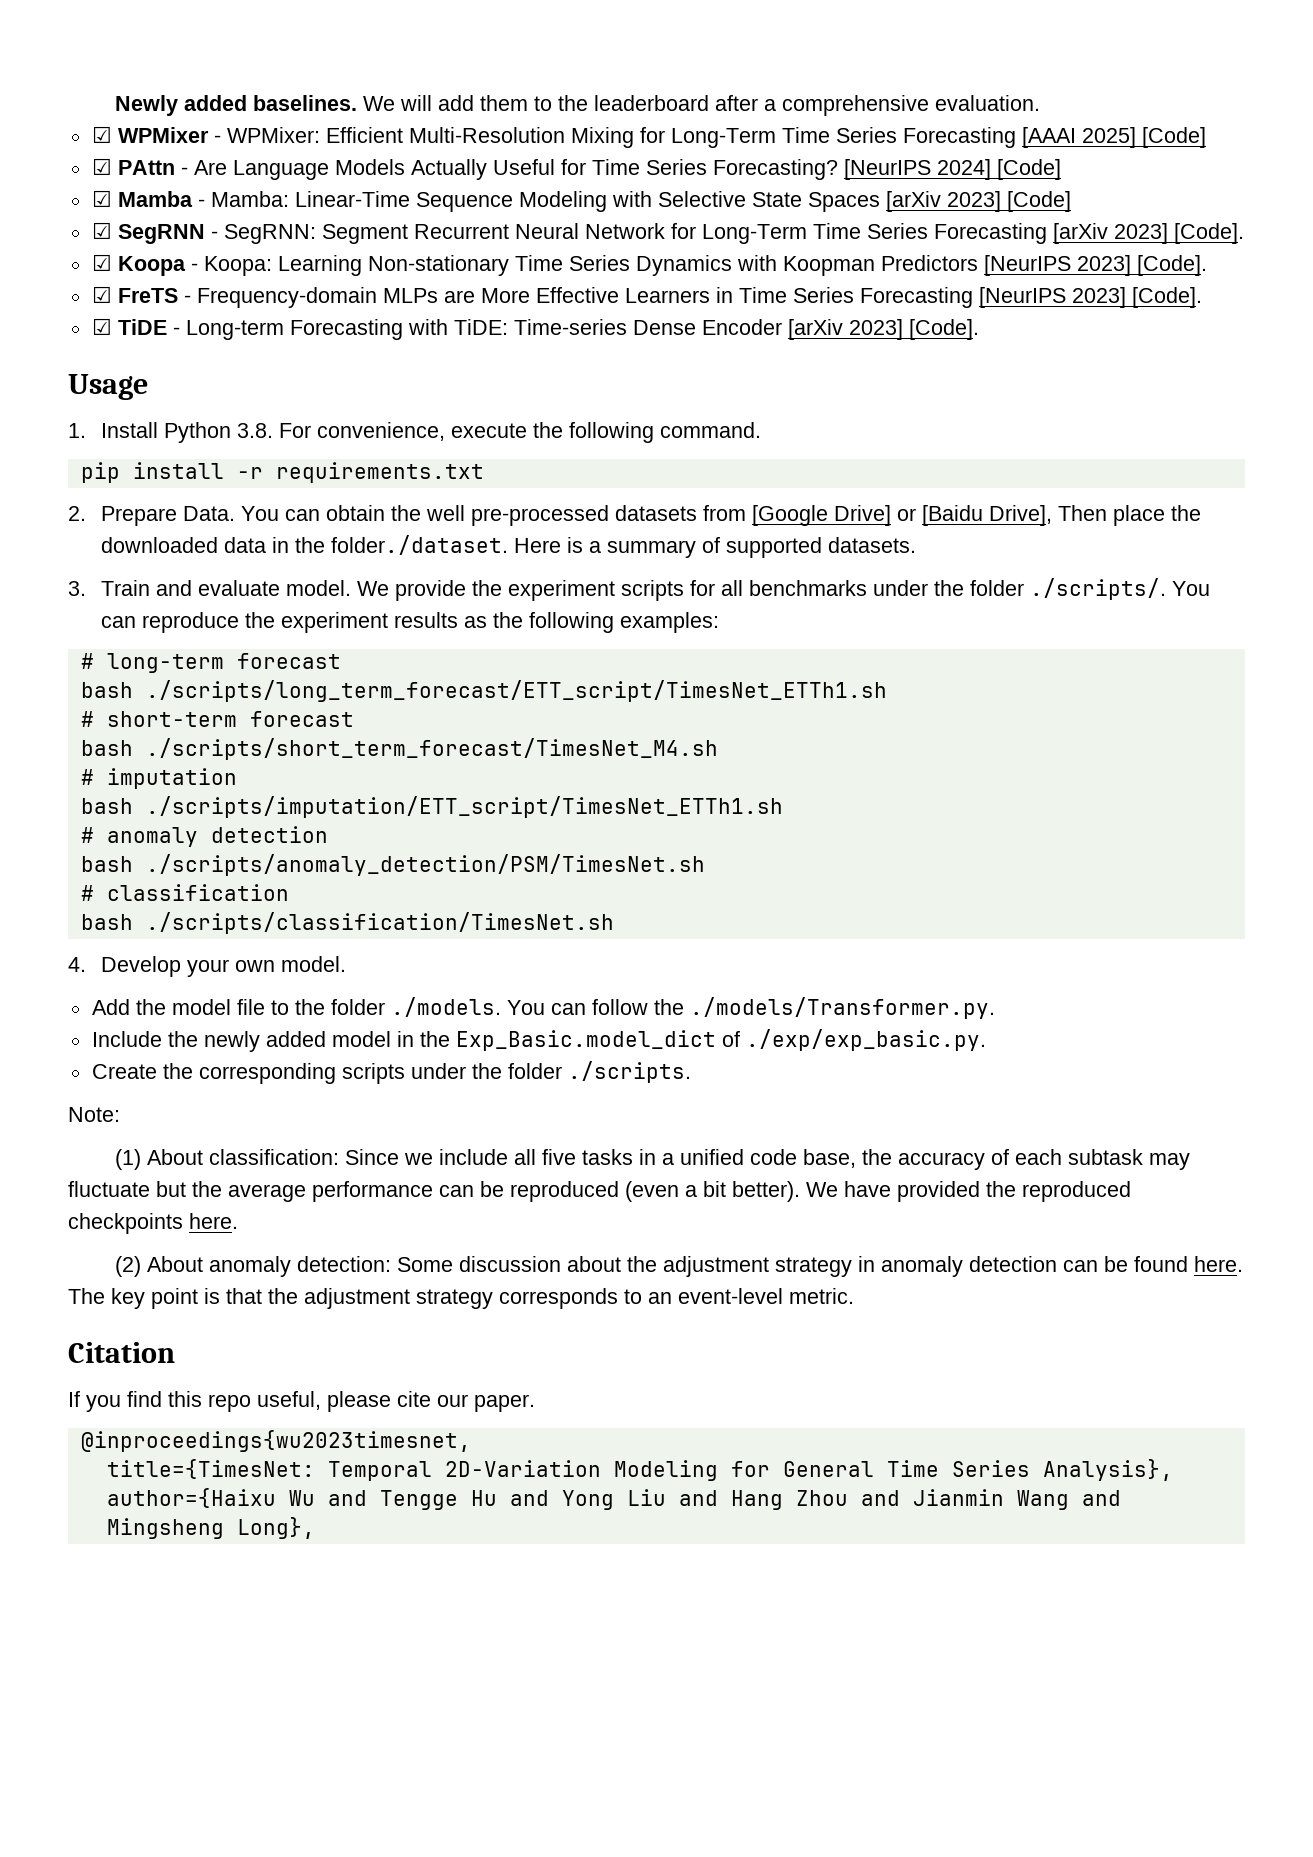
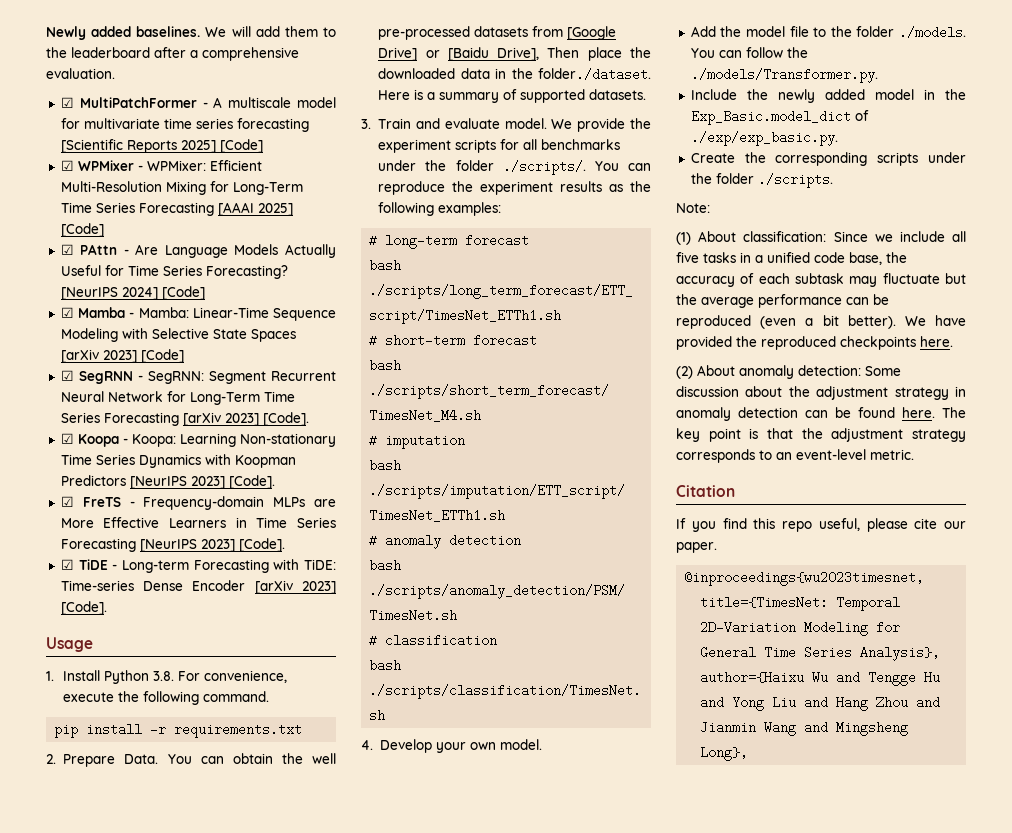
(1040, 103) none -> [60,97,336,108] [60,118,309,132] [60,139,263,153] // ☑ MultiPatchFormer - A multiscale model for multivariate time series forecasting [Scientific Reports 2025] [Code]

